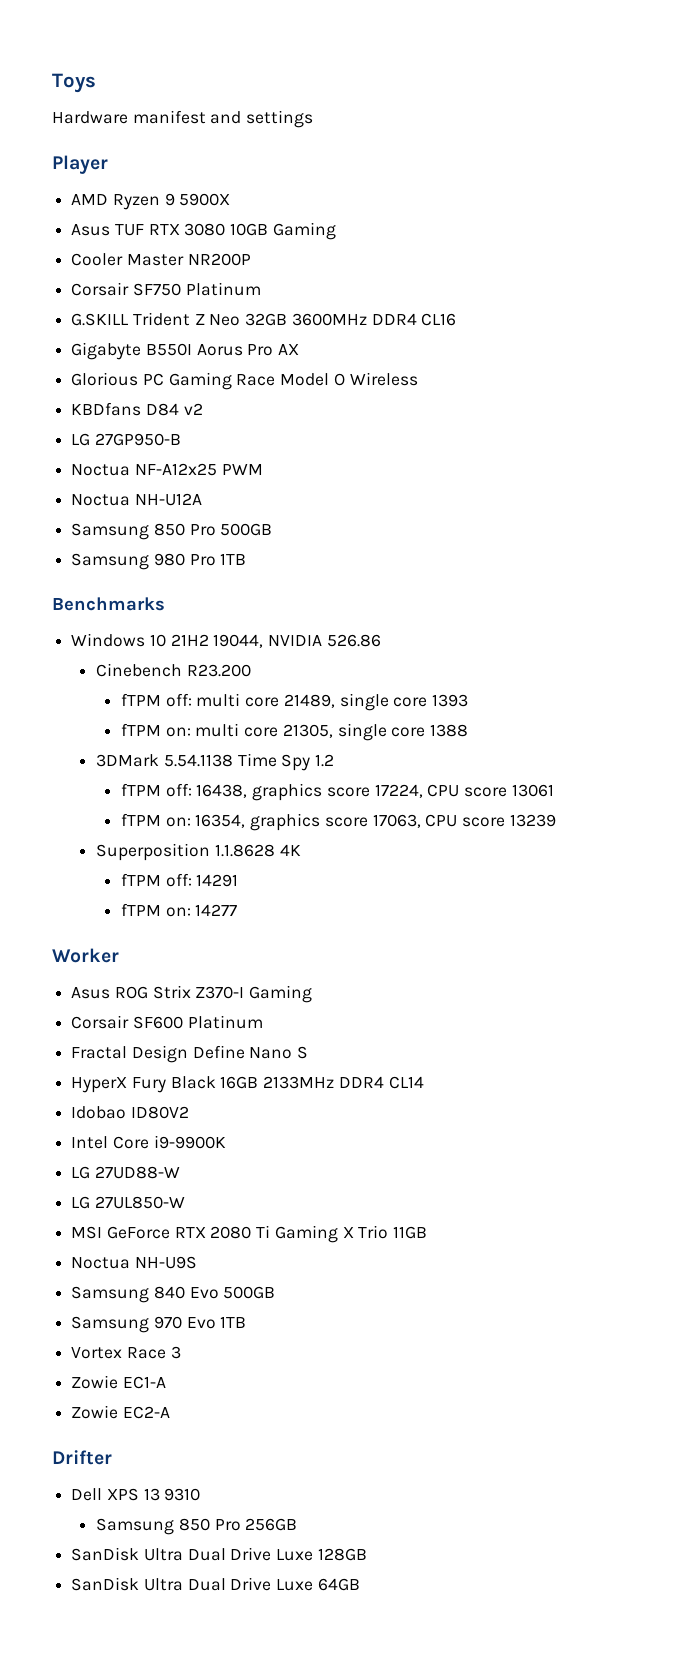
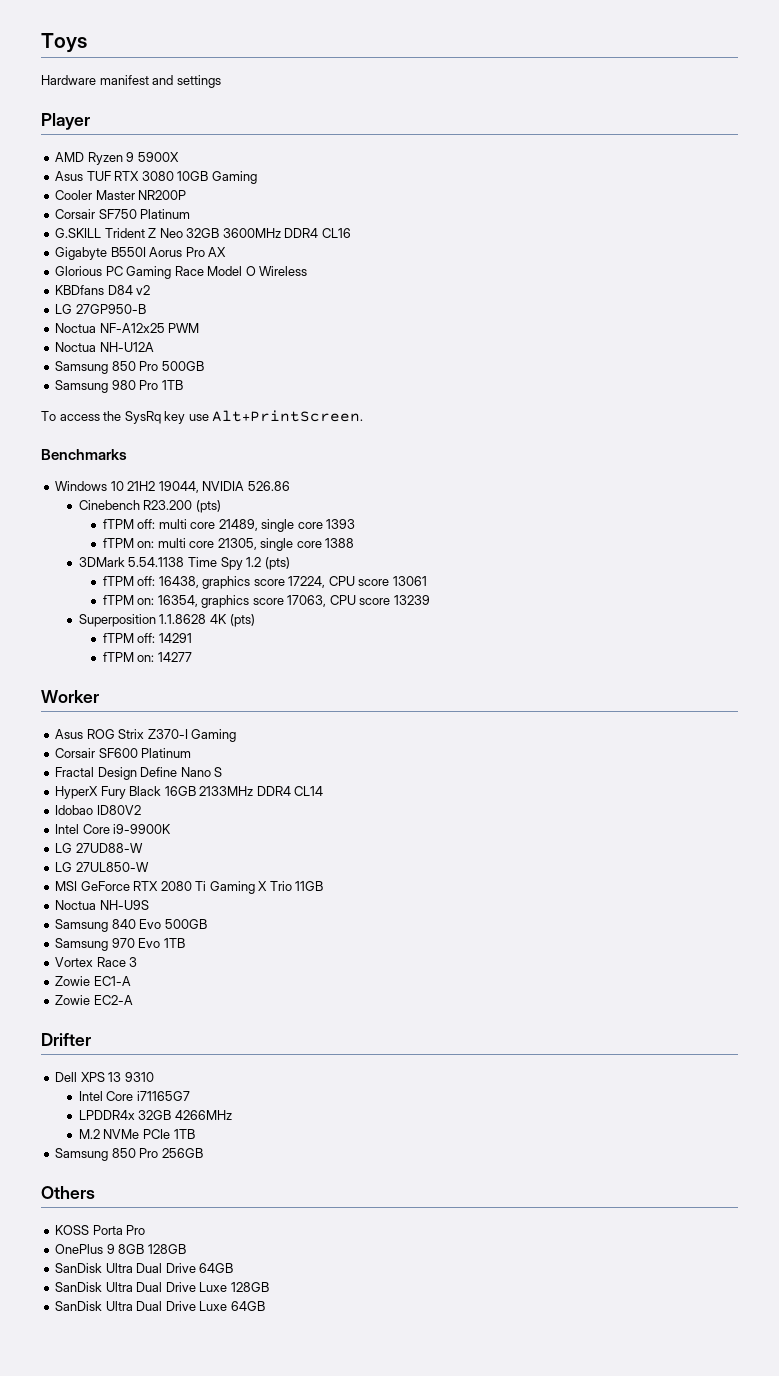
(247, 559) none -> [41,410,364,424] // To access the SysRq key use Alt+PrintScreen.
(251, 670) none -> [195,500,221,513] (pts)
(334, 760) none -> [264,557,290,570] (pts)
(301, 850) none -> [229,614,255,627] (pts)
[96,1518,298,1535] Samsung 850 Pro 256GB -> [78,1091,190,1101] [78,1110,232,1120] [78,1129,195,1139] [55,1148,203,1161] [41,1186,95,1199] [55,1225,146,1235] [55,1244,186,1254] [55,1263,234,1273] Intel Core i71165G7 // LPDDR4x 32GB 4266MHz // M.2 NVMe PCIe 1TB // Samsung 850 Pro 256GB // Others // KOSS Porta Pro // OnePlus 9 8GB 128GB // SanDisk Ultra Dual Drive 64GB

